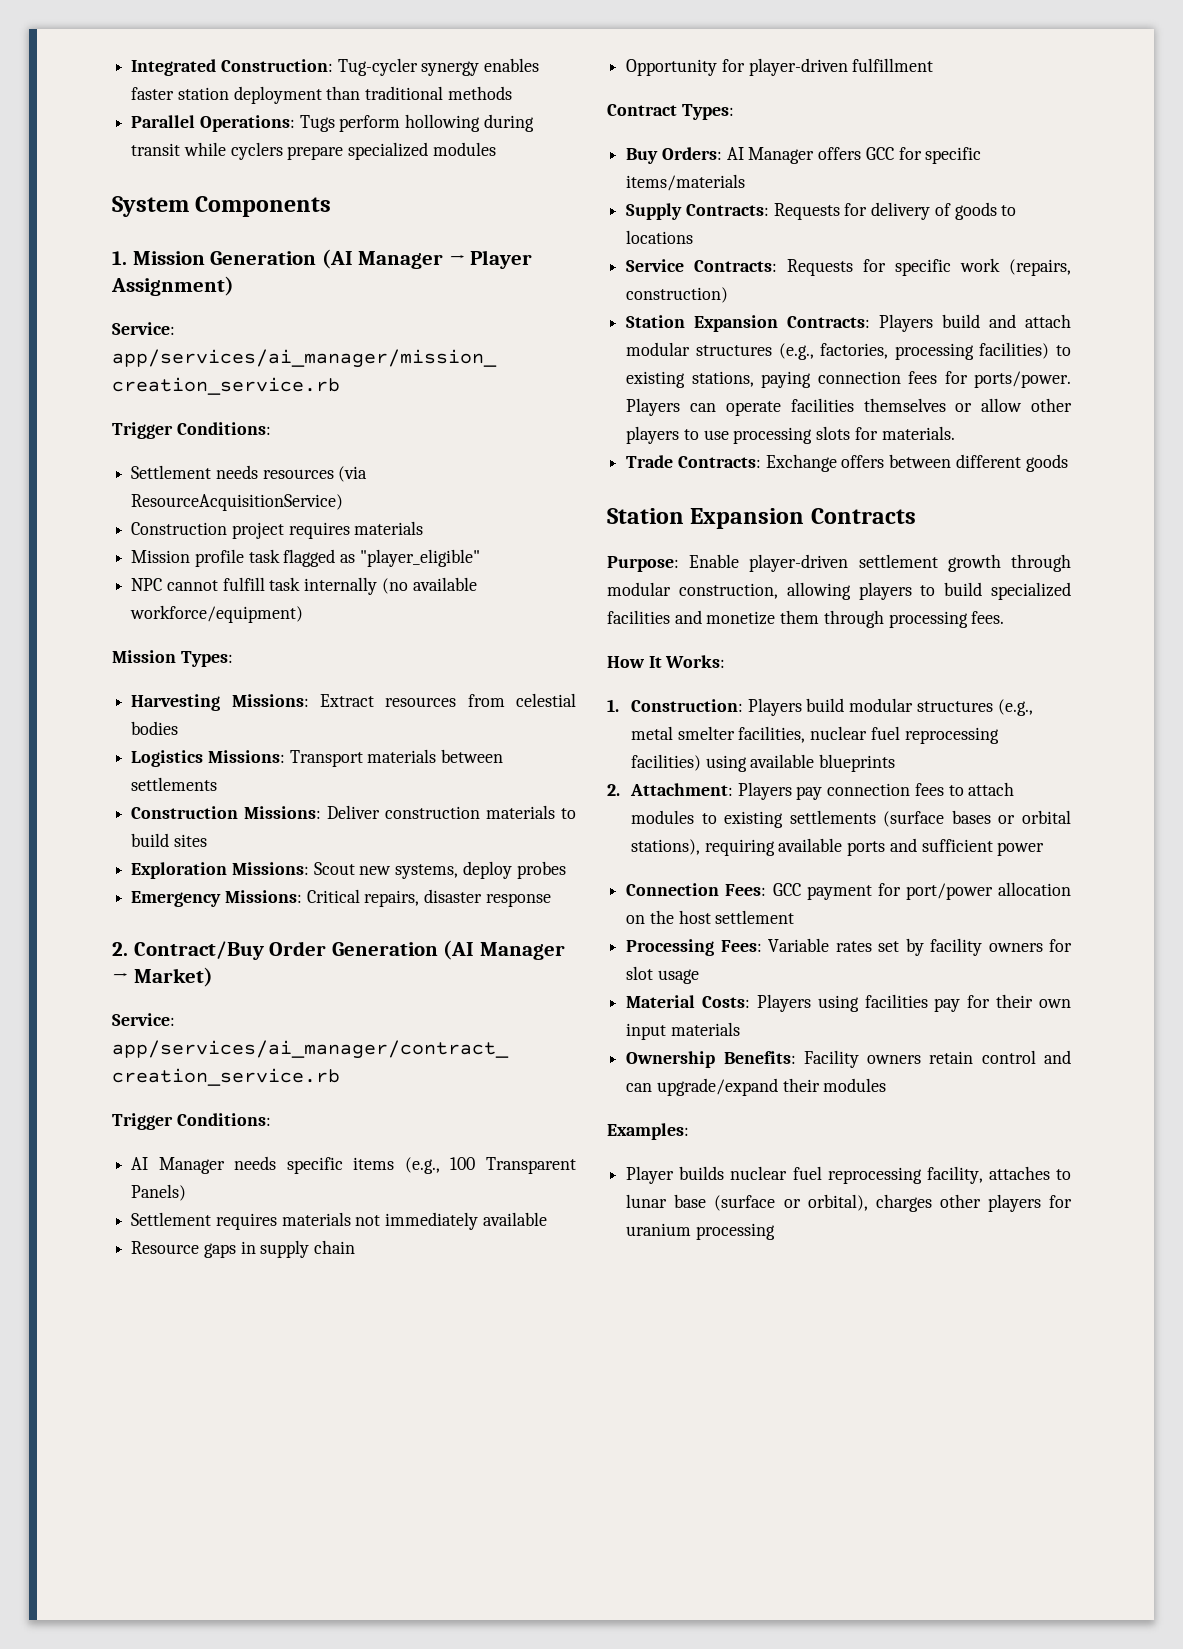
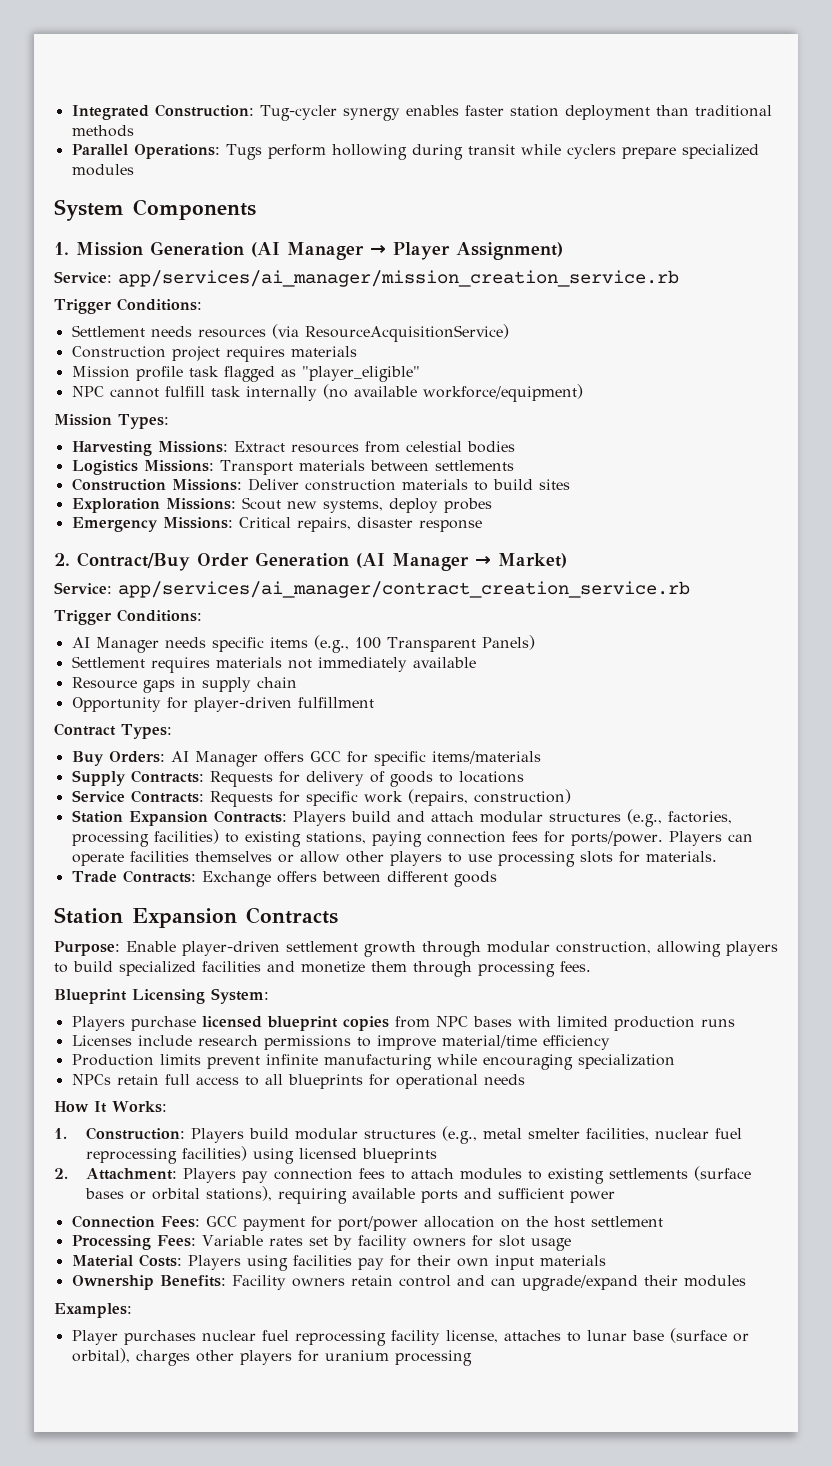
(1005, 617) none -> [54,988,269,1004] [71,1016,735,1031] [71,1035,610,1050] [71,1054,675,1070] [71,1074,525,1089] // Blueprint Licensing System: // Players purchase licensed blueprint copies from NPC bases with limited production runs // Licenses include research permissions to improve material/time efficiency // Production limits prevent infinite manufacturing while encouraging specialization // NPCs retain full access to all blueprints for operational needs
[750,754,815,768] available -> [298,1148,357,1159] licensed
[679,1166,983,1184] builds nuclear fuel reprocessing facility, -> [123,1330,498,1346] purchases nuclear fuel reprocessing facility license,

